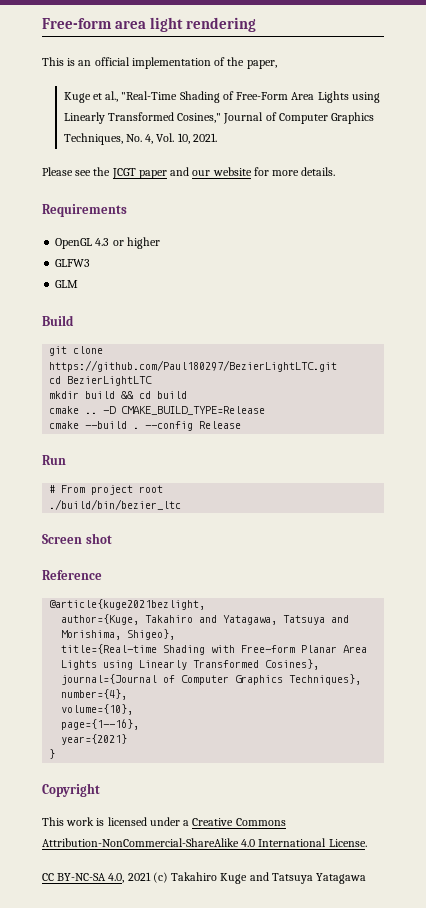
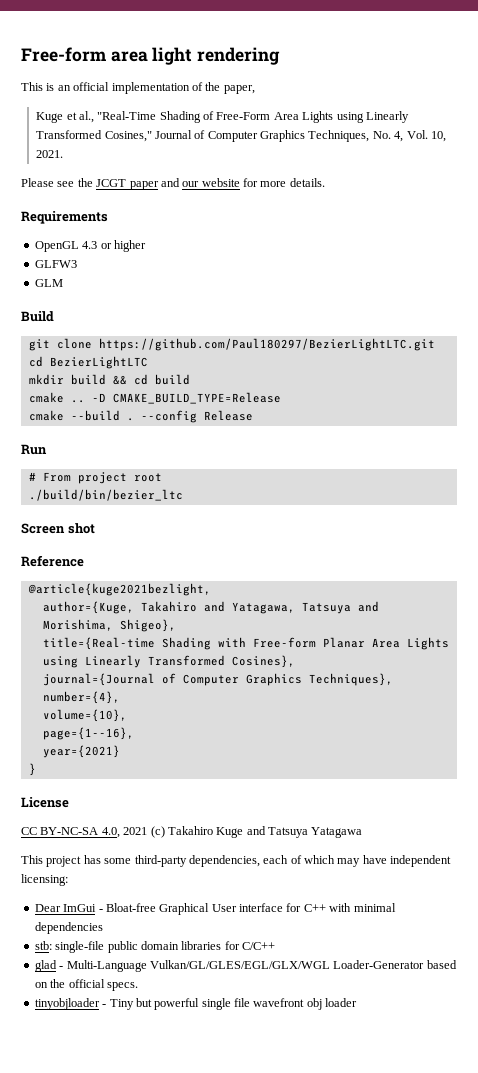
[42,783,100,797] [42,817,286,826] [42,838,367,847] Copyright // This work is licensed under a Creative Commons Attribution-NonCommercial-ShareAlike 4.0 International License. -> [21,797,69,808] License
(367, 878) none -> [21,855,452,867] [21,874,68,886] [34,903,396,915] [34,922,103,934] [34,941,275,953] [34,960,457,972] [34,979,138,991] [34,998,358,1010] // This project has some third-party dependencies, each of which may have independent licensing: // Dear ImGui - Bloat-free Graphical User interface for C++ with minimal dependencies // stb: single-file public domain libraries for C/C++ // glad - Multi-Language Vulkan/GL/GLES/EGL/GLX/WGL Loader-Generator based on the official specs. // tinyobjloader - Tiny but powerful single file wavefront obj loader

